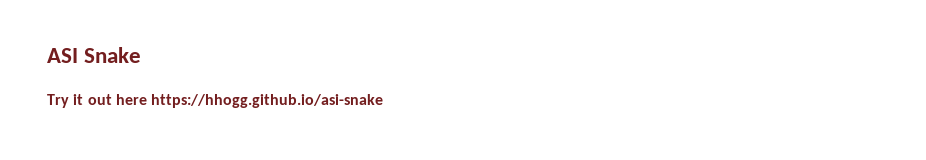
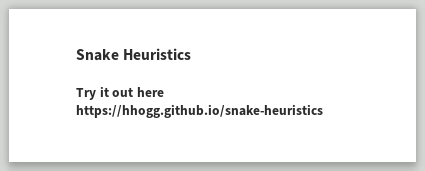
[47,48,78,63] ASI -> (76, 55) none
(142, 55) none -> [123,48,192,60] Heuristics
[151,94,384,108] https://hhogg.github.io/asi-snake -> [76,104,323,118] https://hhogg.github.io/snake-heuristics

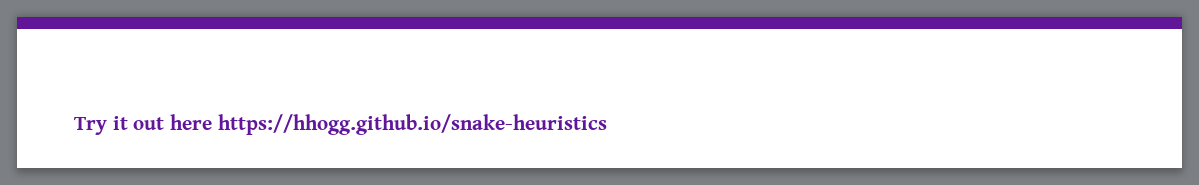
[76,48,192,61] Snake Heuristics // -> (74, 126) none

